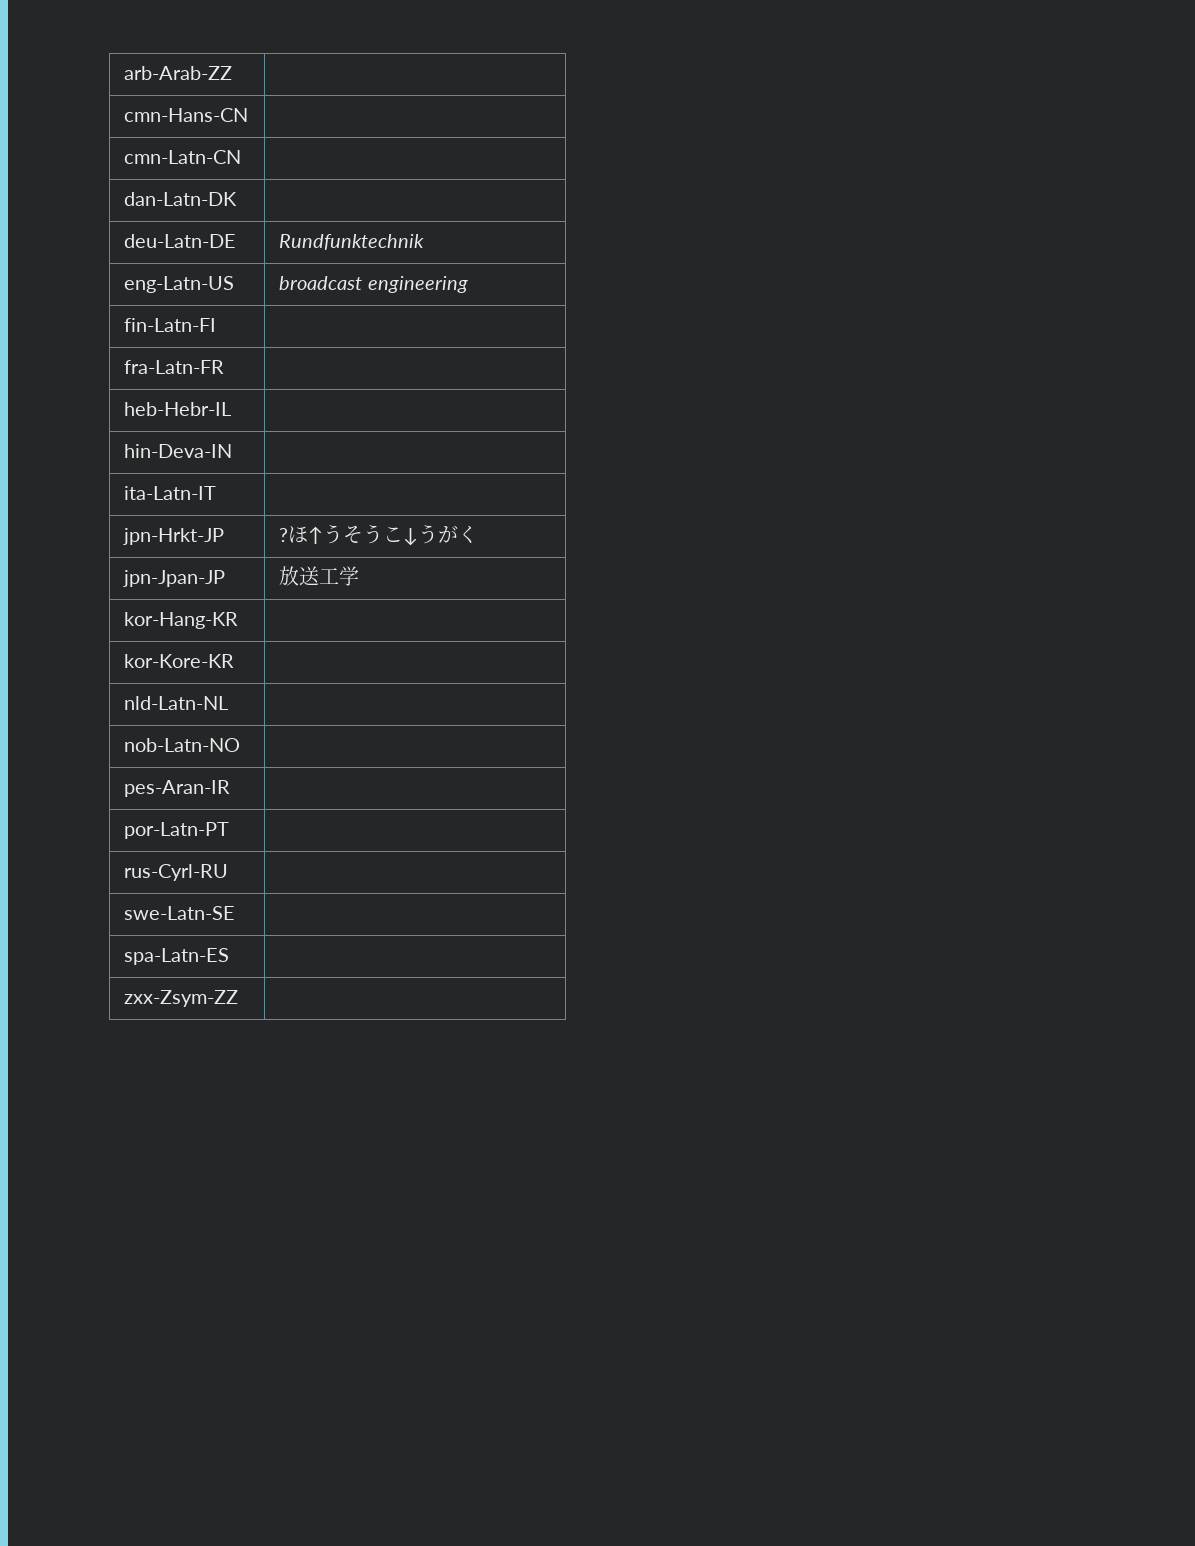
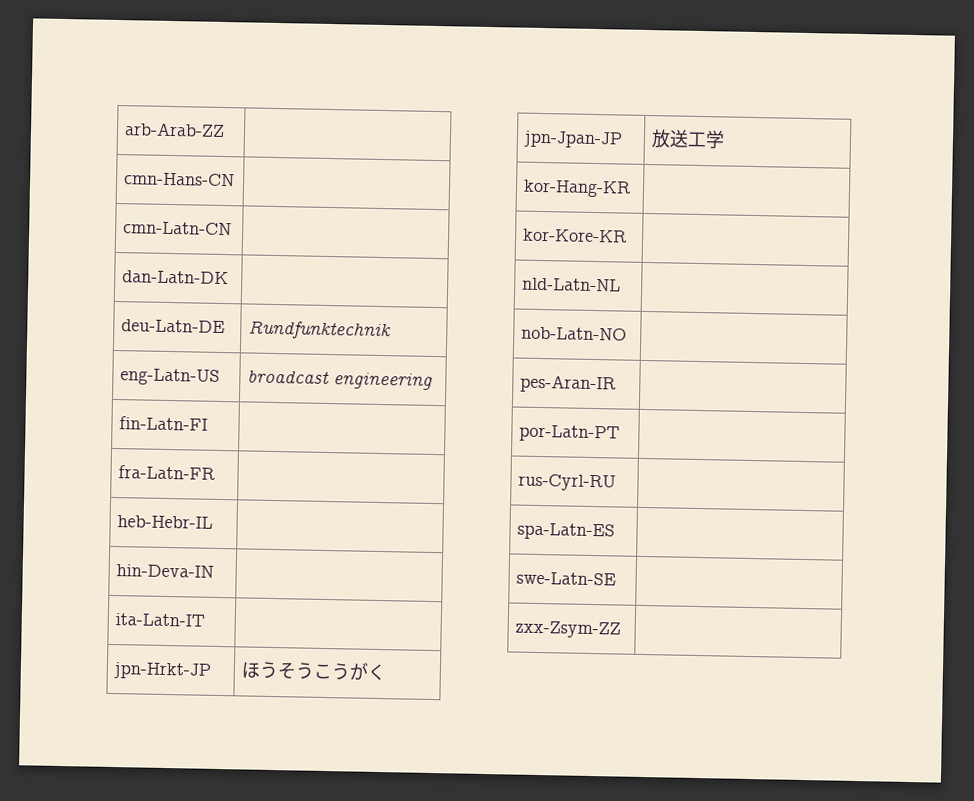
[279,525,324,544] ?ほ↑ -> [241,661,262,679] ほ
[403,528,419,546] ↓ -> (334, 671) none
[124,906,236,920] [124,948,230,965] swe-Latn-SE | // spa-Latn-ES -> [517,522,616,541] [516,571,617,586] spa-Latn-ES | // swe-Latn-SE

